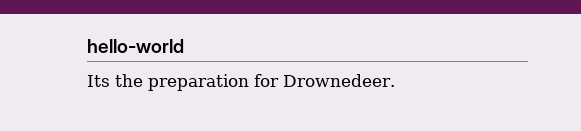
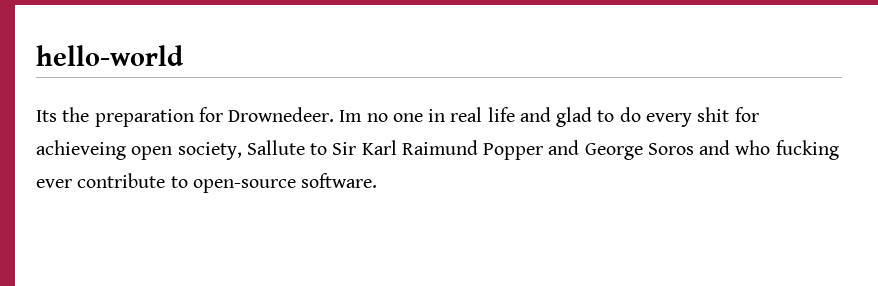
(395, 80) none -> [339,107,759,127] [36,140,839,160] [36,173,378,193] Im no one in real life and glad to do every shit for achieveing open society, Sallute to Sir Karl Raimund Popper and George Soros and who fucking ever contribute to open-source software.

